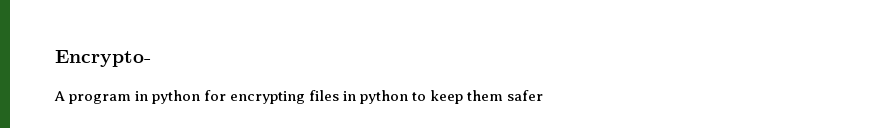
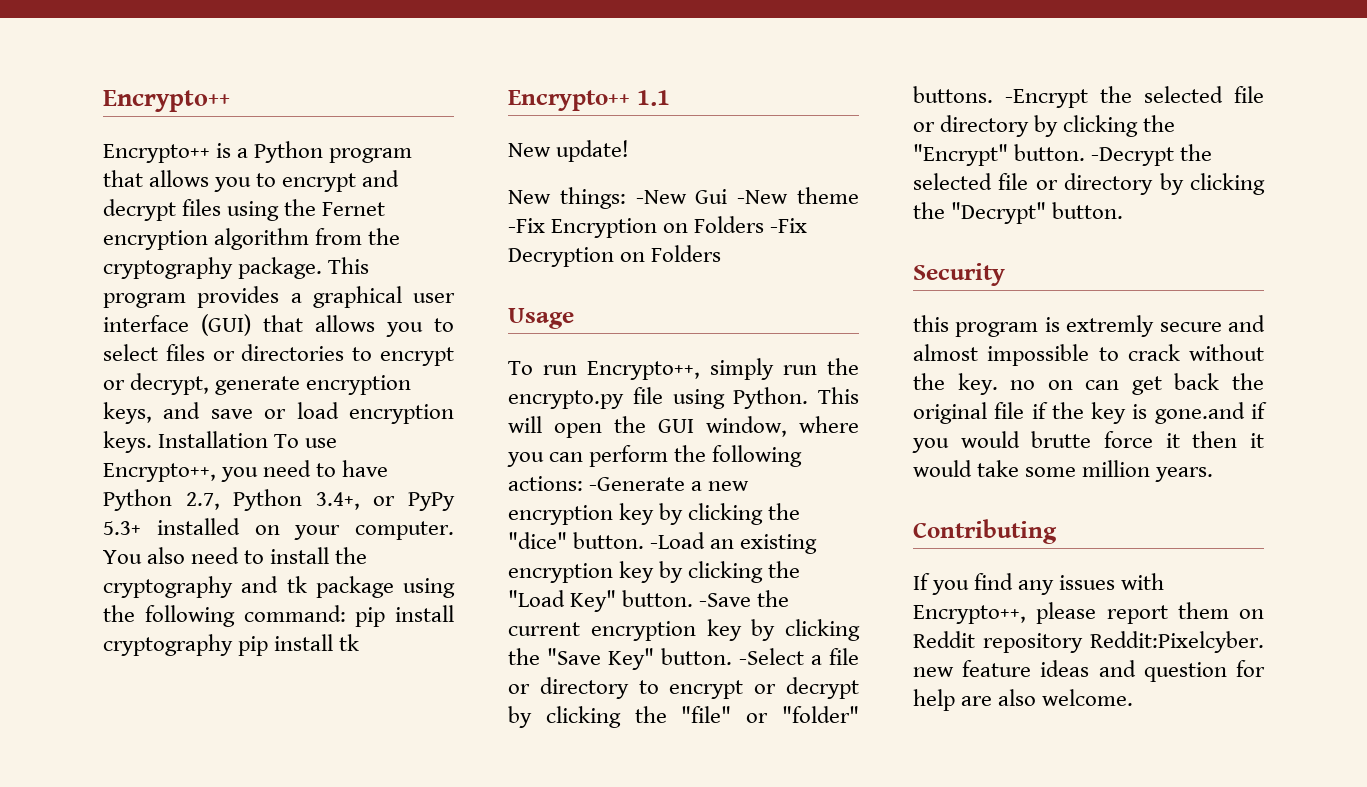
[55,50,151,67] [54,90,543,104] Encrypto- // A program in python for encrypting files in python to keep them safer -> [103,90,230,112] [103,141,413,163] [103,170,400,192] [103,199,386,221] [103,228,401,250] [103,257,370,279] [103,286,455,308] [103,314,454,337] [103,344,455,366] [103,373,412,395] [103,402,454,424] [103,431,338,453] [103,460,389,482] [103,489,455,511] [103,518,454,540] [103,547,368,564] [103,576,455,598] [103,605,454,627] [103,634,360,656] [508,90,670,111] [508,140,630,162] [508,187,859,209] [508,216,808,238] [508,245,722,267] [508,308,574,329] [508,358,859,380] [508,387,859,409] [508,416,859,438] [507,445,803,467] [508,476,750,491] [508,503,801,525] [508,532,818,554] [508,561,801,583] [508,590,790,612] [508,619,860,641] [508,648,859,670] [508,677,859,699] [508,706,859,728] [913,86,1264,108] [913,115,1176,137] [913,144,1213,166] [913,173,1265,195] [913,202,1124,224] [913,263,1005,286] [913,315,1265,337] [913,344,1264,366] [913,373,1264,395] [913,402,1267,424] [912,431,1264,453] [913,460,1214,482] [913,519,1057,544] [913,573,1165,595] [913,602,1264,624] [913,631,1264,653] [913,660,1265,682] [913,689,1134,711] Encrypto++ // Encrypto++ is a Python program that allows you to encrypt and decrypt files using the Fernet encryption algorithm from the cryptography package. This program provides a graphical user interface (GUI) that allows you to select files or directories to encrypt or decrypt, generate encryption keys, and save or load encryption keys. Installation To use Encrypto++, you need to have Python 2.7, Python 3.4+, or PyPy 5.3+ installed on your computer. You also need to install the cryptography and tk package using the following command: pip install cryptography pip install tk // Encrypto++ 1.1 // New update! // New things: -New Gui -New theme -Fix Encryption on Folders -Fix Decryption on Folders // Usage // To run Encrypto++, simply run the encrypto.py file using Python. This will open the GUI window, where you can perform the following actions: -Generate a new encryption key by clicking the "dice" button. -Load an existing encryption key by clicking the "Load Key" button. -Save the current encryption key by clicking the "Save Key" button. -Select a file or directory to encrypt or decrypt by clicking the "file" or "folder" buttons. -Encrypt the selected file or directory by clicking the "Encrypt" button. -Decrypt the selected file or directory by clicking the "Decrypt" button. // Security // this program is extremly secure and almost impossible to crack without the key. no on can get back the original file if the key is gone.and if you would brutte force it then it would take some million years. // Contributing // If you find any issues with Encrypto++, please report them on Reddit repository Reddit:Pixelcyber. new feature ideas and question for help are also welcome.

